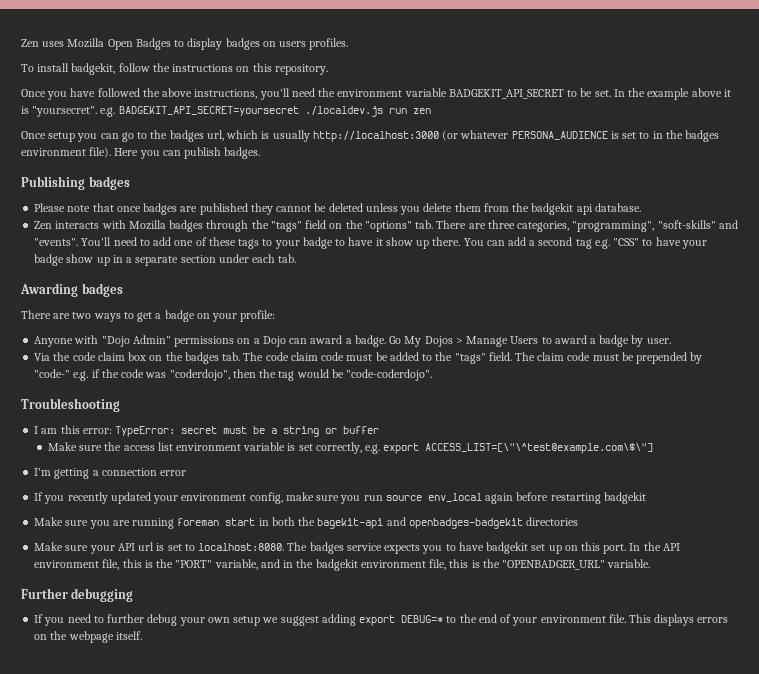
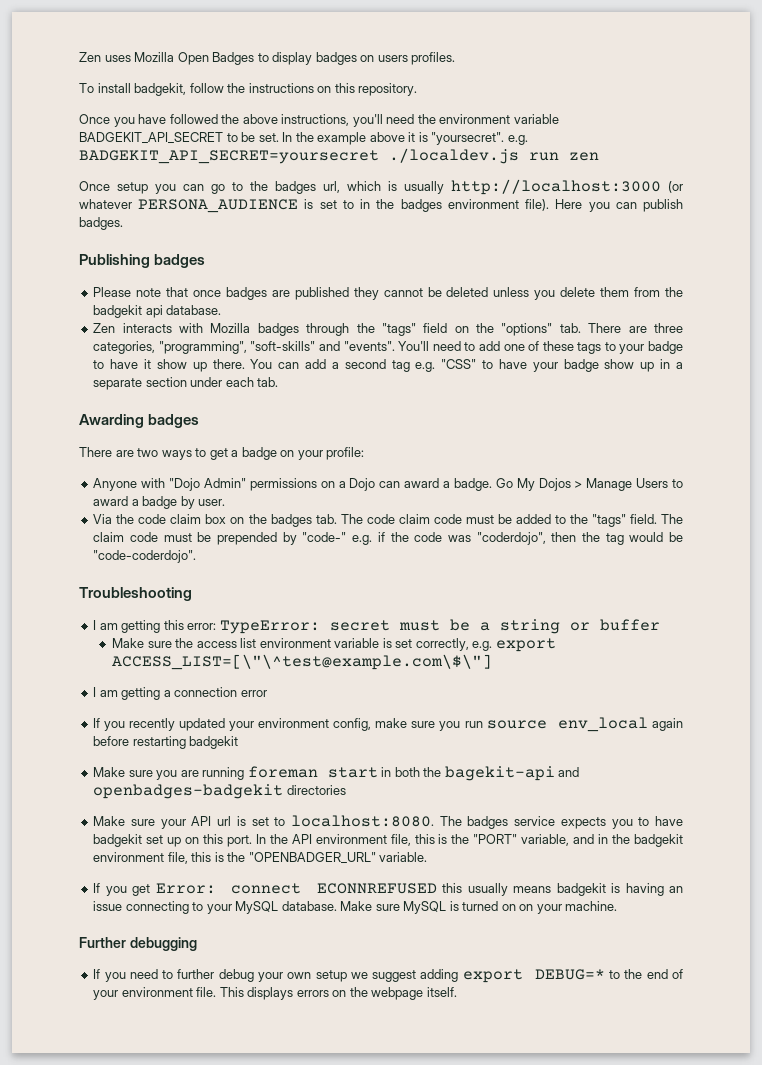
(58, 431) none -> [121,620,161,633] getting
[34,468,52,476] I'm -> [93,687,118,697] I am
(651, 563) none -> [93,883,683,896] [93,901,618,914] // If you get Error: connect ECONNREFUSED this usually means badgekit is having an issue connecting to your MySQL database. Make sure MySQL is turned on on your machine.

